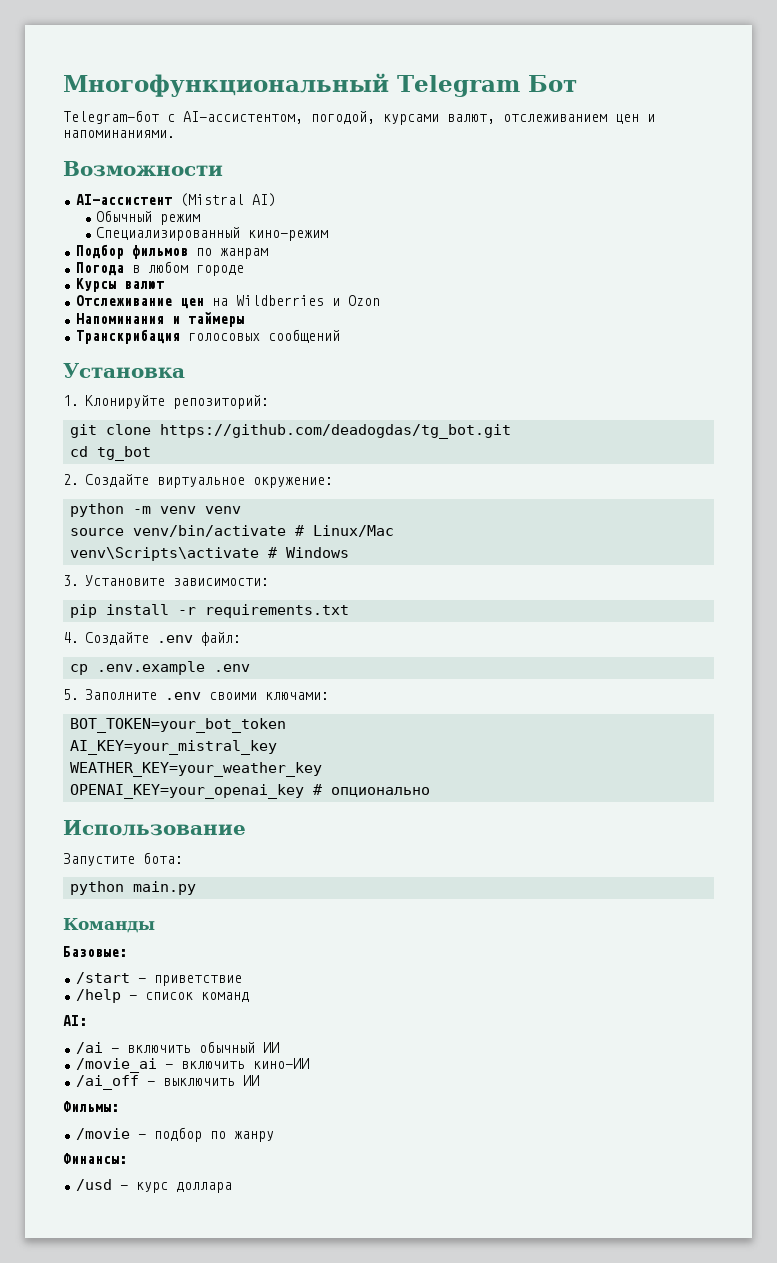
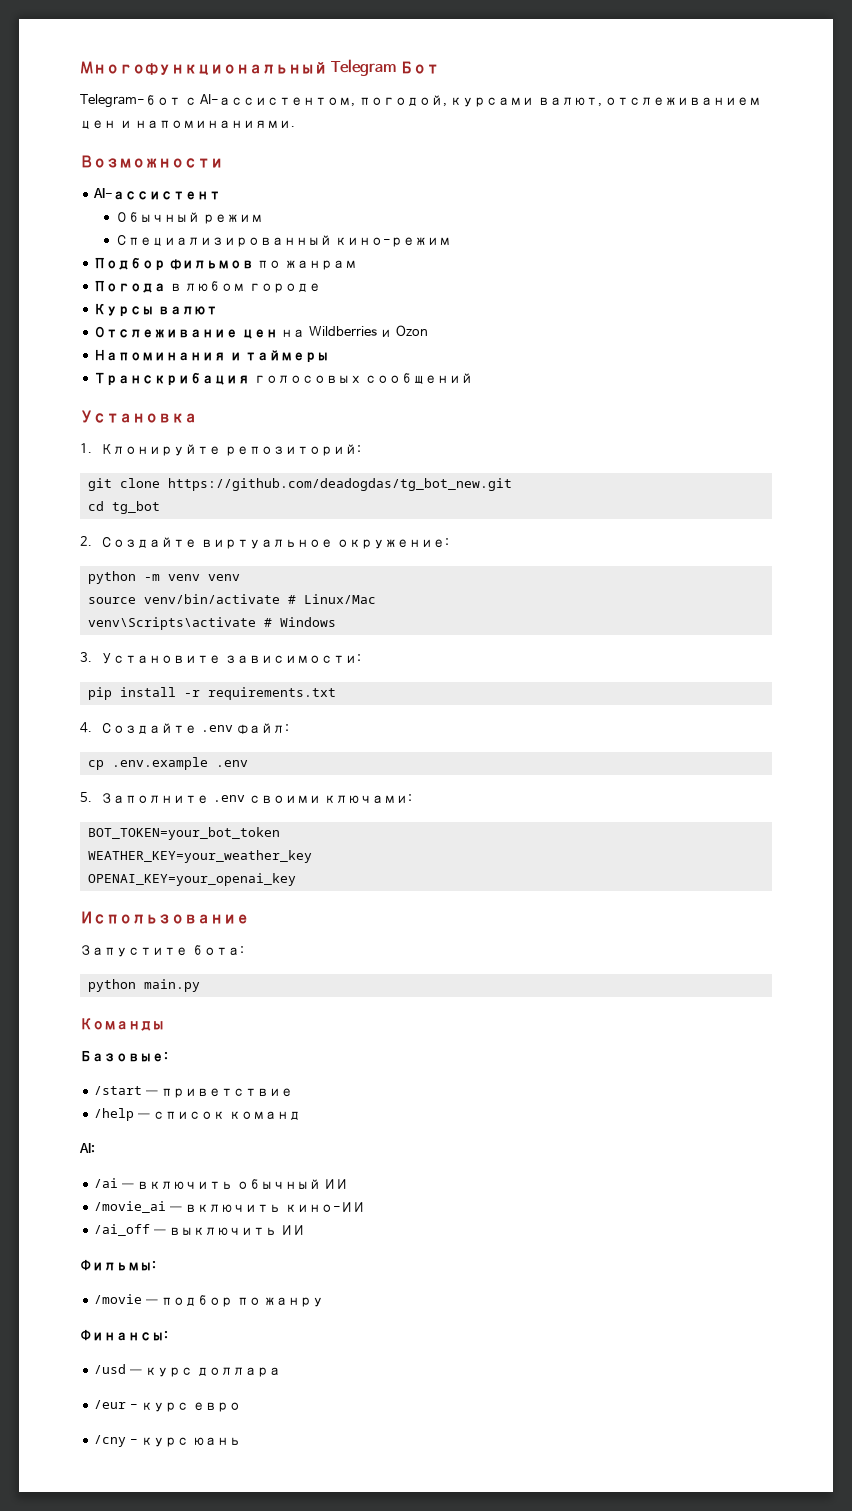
[179,193,276,207] (Mistral AI) -> (222, 194) none
[159,424,511,439] https://github.com/deadogdas/tg_bot.git -> [167,478,512,491] https://github.com/deadogdas/tg_bot_new.git
[69,740,277,755] // AI_KEY=your_mistral_key -> (280, 833) none
[312,784,430,797] # опционально -> (296, 879) none
(232, 1187) none -> [94,1400,241,1412] [94,1435,241,1447] // /eur - курс евро // /cny - курс юань

